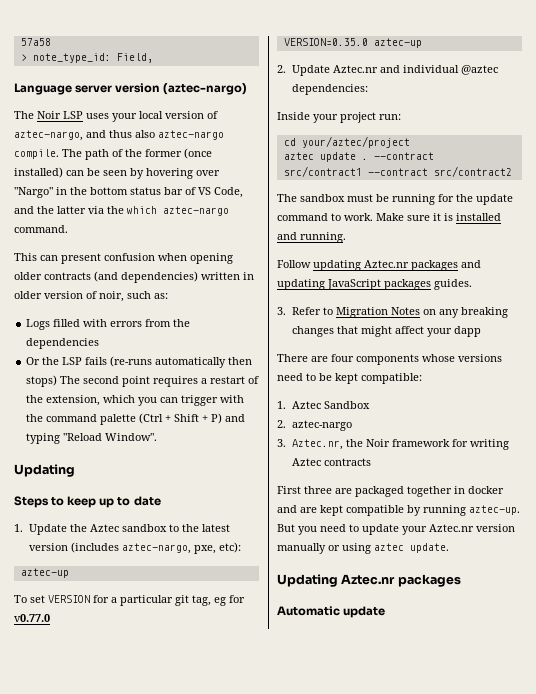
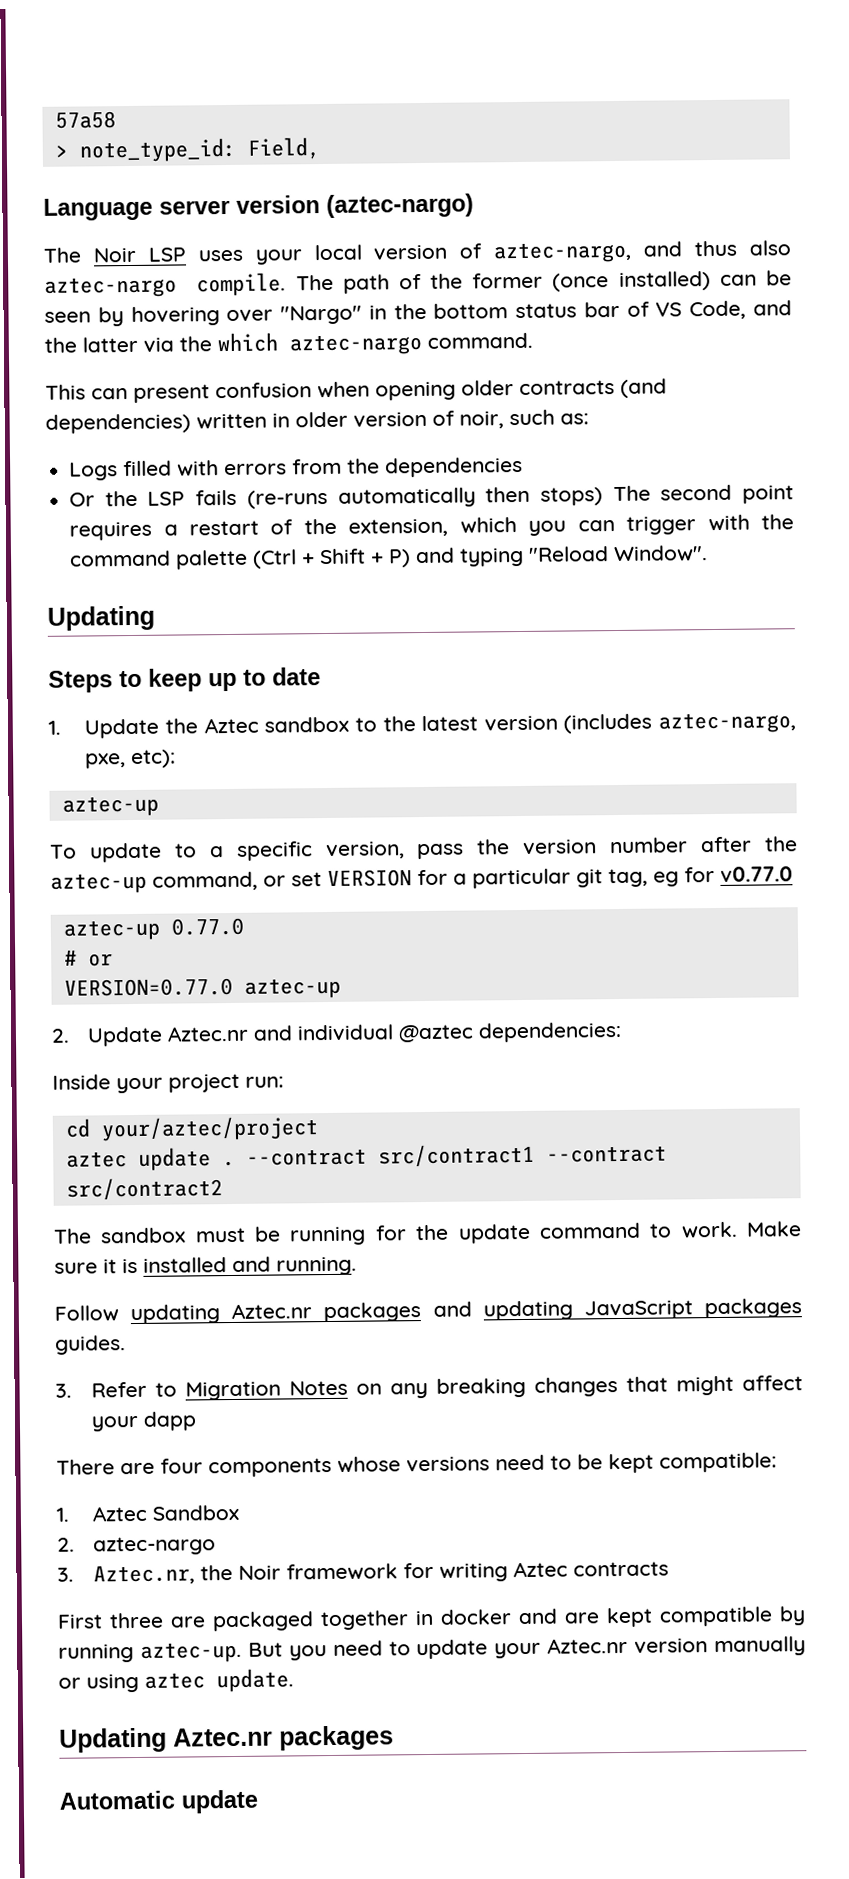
(27, 599) none -> [88,836,798,863] [50,871,286,894] update to a specific version, pass the version number after the aztec-up command, or
[283,38,368,46] VERSION=0.35.0 -> [62,917,244,941] [63,949,113,967] [63,977,233,997] aztec-up 0.77.0 // # or // VERSION=0.77.0

